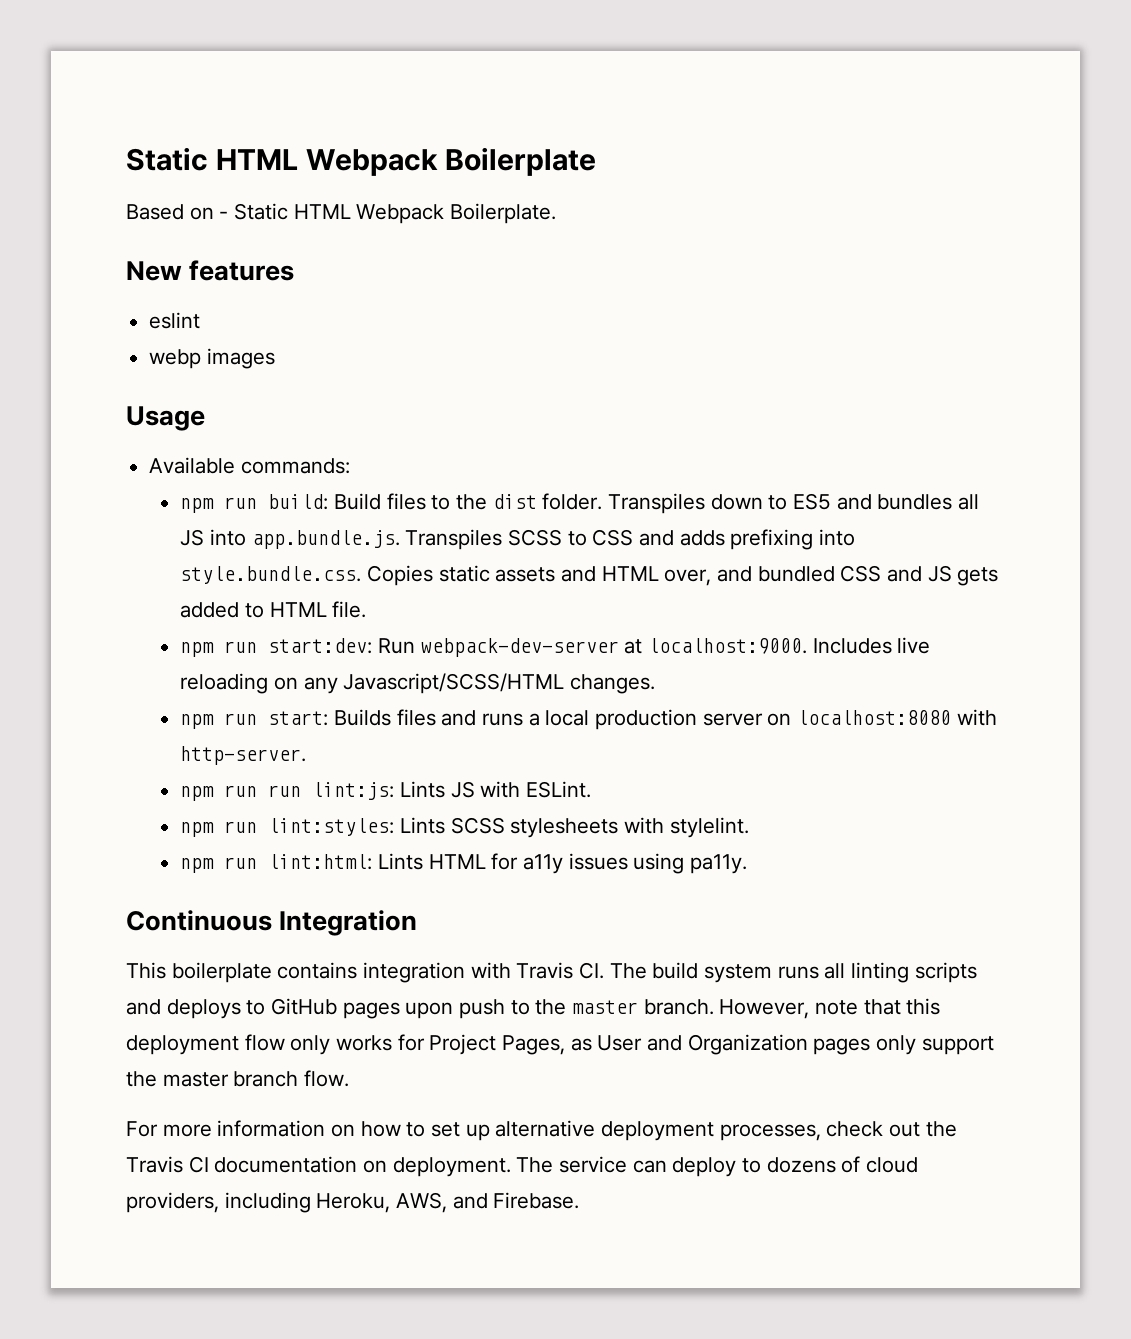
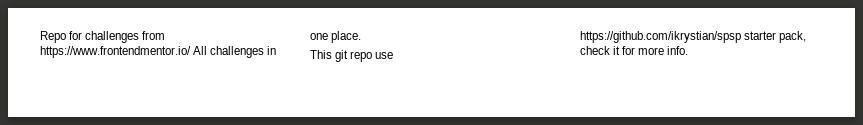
[126,147,596,176] [126,203,557,224] [126,260,295,281] [149,312,201,329] [149,348,275,369] [126,406,205,431] [149,457,350,474] [180,493,979,514] [180,529,855,550] [180,565,999,586] [180,601,367,618] [180,637,931,657] [180,673,655,694] [180,709,997,730] [180,746,307,765] [180,781,591,801] [180,817,749,838] [180,853,747,874] [126,910,418,936] [126,962,977,983] [126,998,941,1019] [126,1034,994,1055] [126,1070,350,1087] [126,1120,957,1141] [126,1156,919,1177] [126,1192,580,1213] Static HTML Webpack Boilerplate // Based on - Static HTML Webpack Boilerplate. // New features // eslint // webp images // Usage // Available commands: // npm run build: Build files to the dist folder. Transpiles down to ES5 and bundles all JS into app.bundle.js. Transpiles SCSS to CSS and adds prefixing into style.bundle.css. Copies static assets and HTML over, and bundled CSS and JS gets added to HTML file. // npm run start:dev: Run webpack-dev-server at localhost:9000. Includes live reloading on any Javascript/SCSS/HTML changes. // npm run start: Builds files and runs a local production server on localhost:8080 with http-server. // npm run run lint:js: Lints JS with ESLint. // npm run lint:styles: Lints SCSS stylesheets with stylelint. // npm run lint:html: Lints HTML for a11y issues using pa11y. // Continuous Integration // This boilerplate contains integration with Travis CI. The build system runs all linting scripts and deploys to GitHub pages upon push to the master branch. However, note that this deployment flow only works for Project Pages, as User and Organization pages only support the master branch flow. // For more information on how to set up alternative deployment processes, check out the Travis CI documentation on deployment. The service can deploy to dozens of cloud providers, including Heroku, AWS, and Firebase. -> [40,31,166,43] [40,46,277,58] [310,31,362,43] [310,50,394,62] [580,31,807,43] [580,46,689,55] Repo for challenges from https://www.frontendmentor.io/ All challenges in one place. // This git repo use https://github.com/ikrystian/spsp starter pack, check it for more info.

